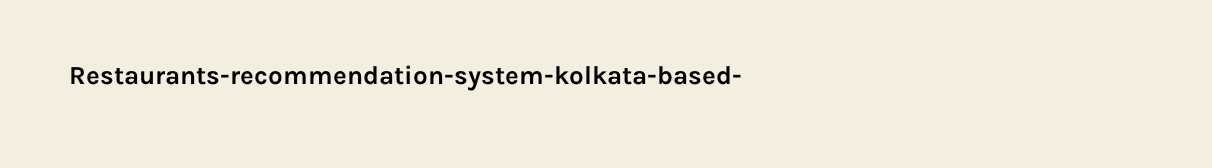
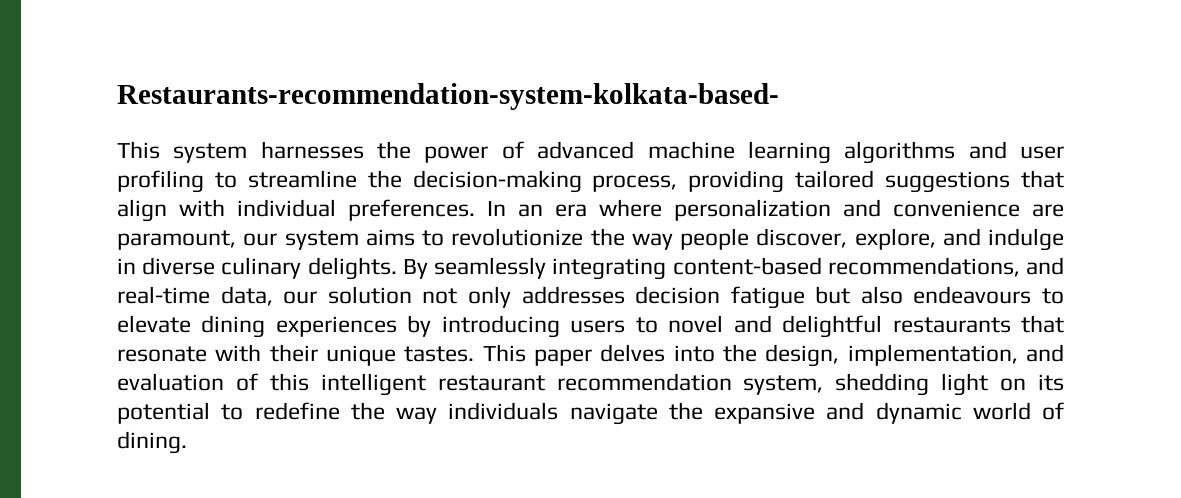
(742, 78) none -> [117,141,1064,164] [117,170,1064,193] [117,199,1064,222] [117,228,1064,251] [117,257,1064,280] [117,286,1064,309] [117,315,1064,338] [117,344,1064,367] [117,373,1064,396] [117,402,1064,425] [117,431,187,454] // This system harnesses the power of advanced machine learning algorithms and user profiling to streamline the decision-making process, providing tailored suggestions that align with individual preferences. In an era where personalization and convenience are paramount, our system aims to revolutionize the way people discover, explore, and indulge in diverse culinary delights. By seamlessly integrating content-based recommendations, and real-time data, our solution not only addresses decision fatigue but also endeavours to elevate dining experiences by introducing users to novel and delightful restaurants that resonate with their unique tastes. This paper delves into the design, implementation, and evaluation of this intelligent restaurant recommendation system, shedding light on its potential to redefine the way individuals navigate the expansive and dynamic world of dining.

